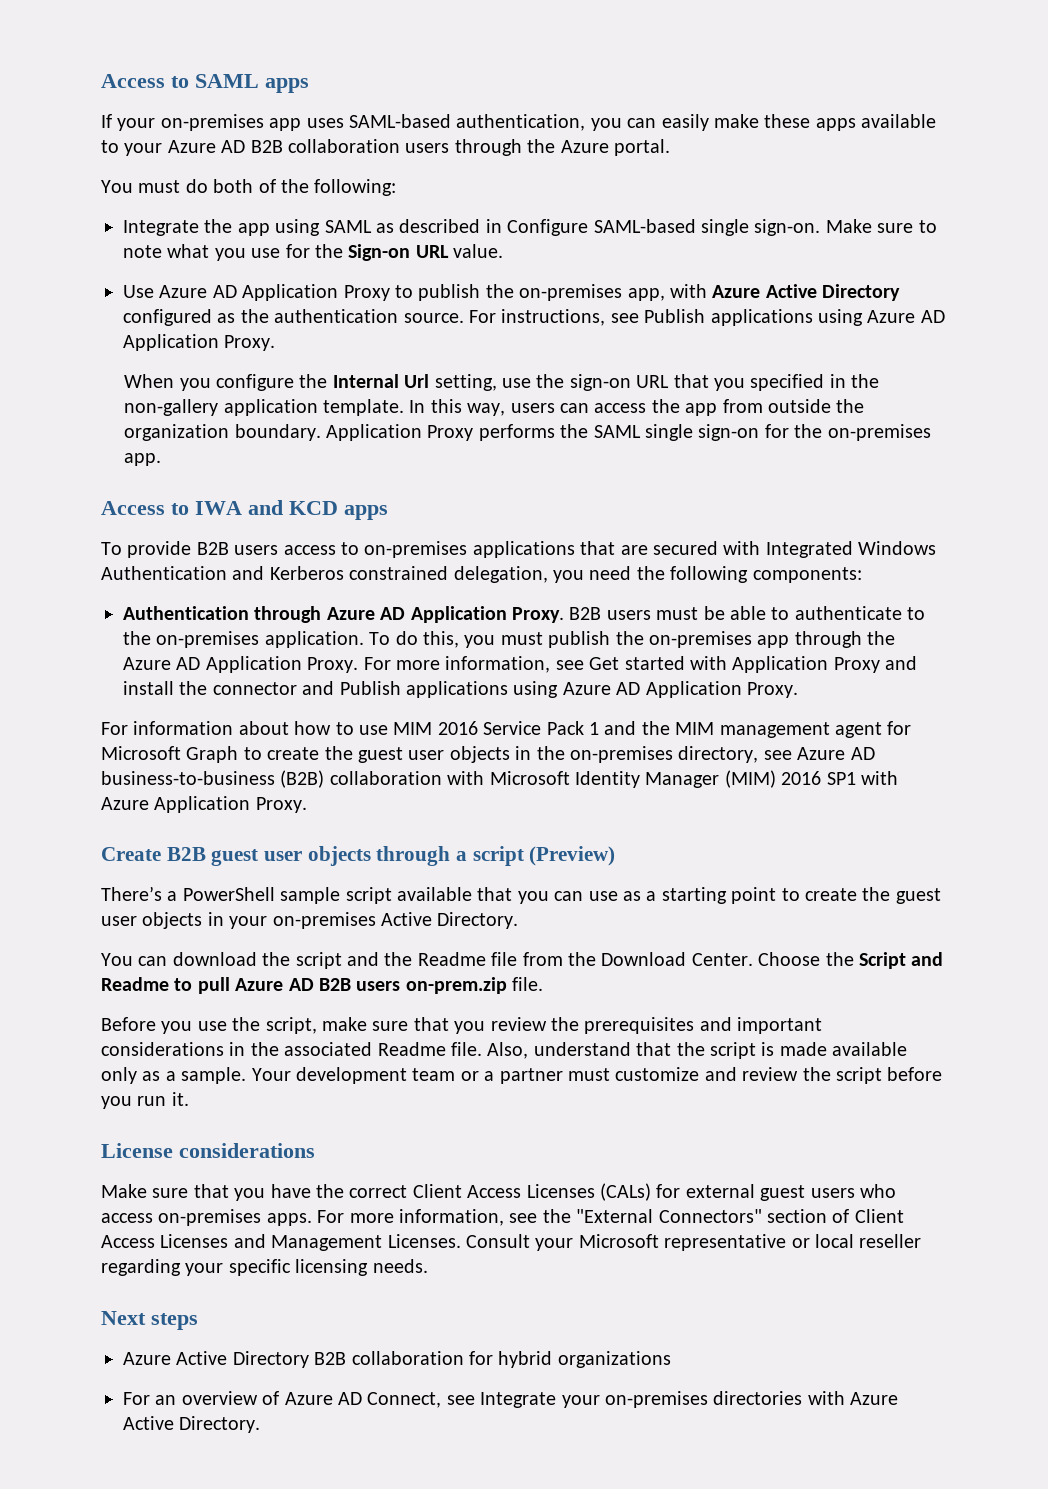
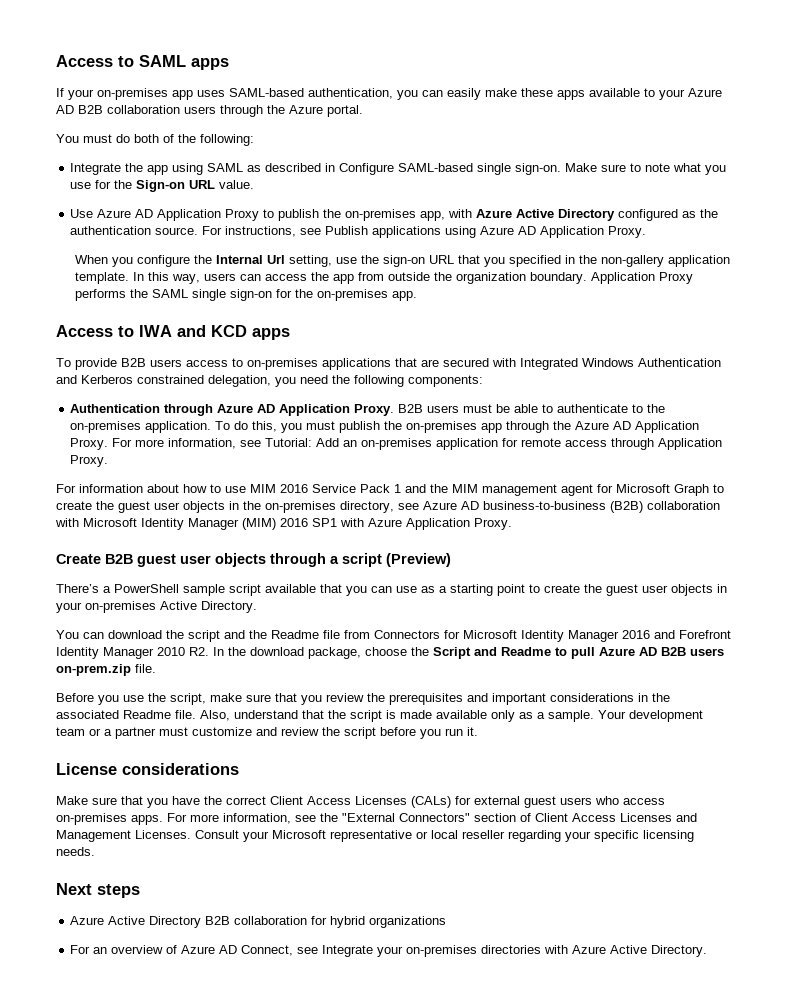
[589,656,918,673] [123,681,641,698] Get started with Application Proxy and install the connector and Publish applications using Azure AD -> [265,438,655,450] Tutorial: Add an on-premises application for remote access through
[567,952,821,966] the Download Center. Choose -> [374,630,731,642] [56,647,407,659] Connectors for Microsoft Identity Manager 2016 and Forefront Identity Manager 2010 R2. In the download package, choose

